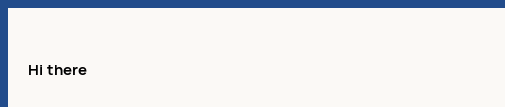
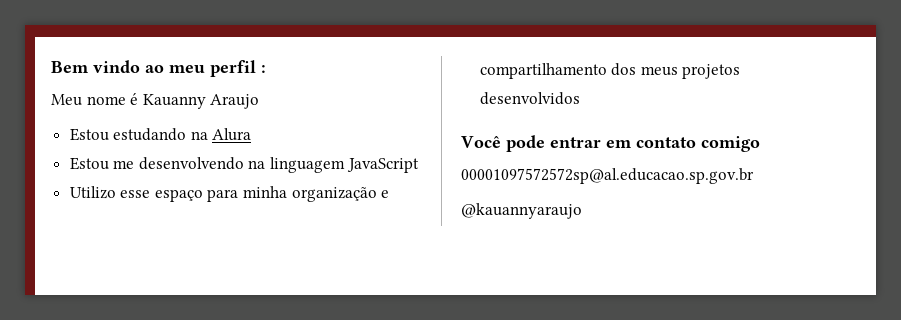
[28,65,88,75] Hi there -> [51,60,266,77] [51,93,260,109] [69,128,252,141] [69,157,419,173] [69,186,390,202] [479,63,741,79] [479,92,580,105] [461,135,760,152] [461,168,754,184] [461,203,582,219] Bem vindo ao meu perfil : // Meu nome é Kauanny Araujo // Estou estudando na Alura // Estou me desenvolvendo na linguagem JavaScript // Utilizo esse espaço para minha organização e compartilhamento dos meus projetos desenvolvidos // Você pode entrar em contato comigo // 00001097572572sp@al.educacao.sp.gov.br // @kauannyaraujo

